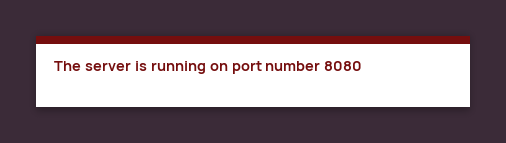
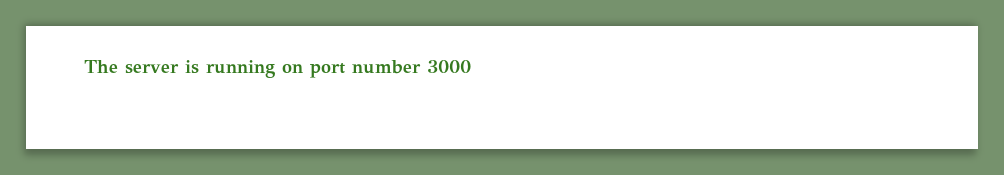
[324,61,363,71] 8080 -> [427,60,471,73] 3000

